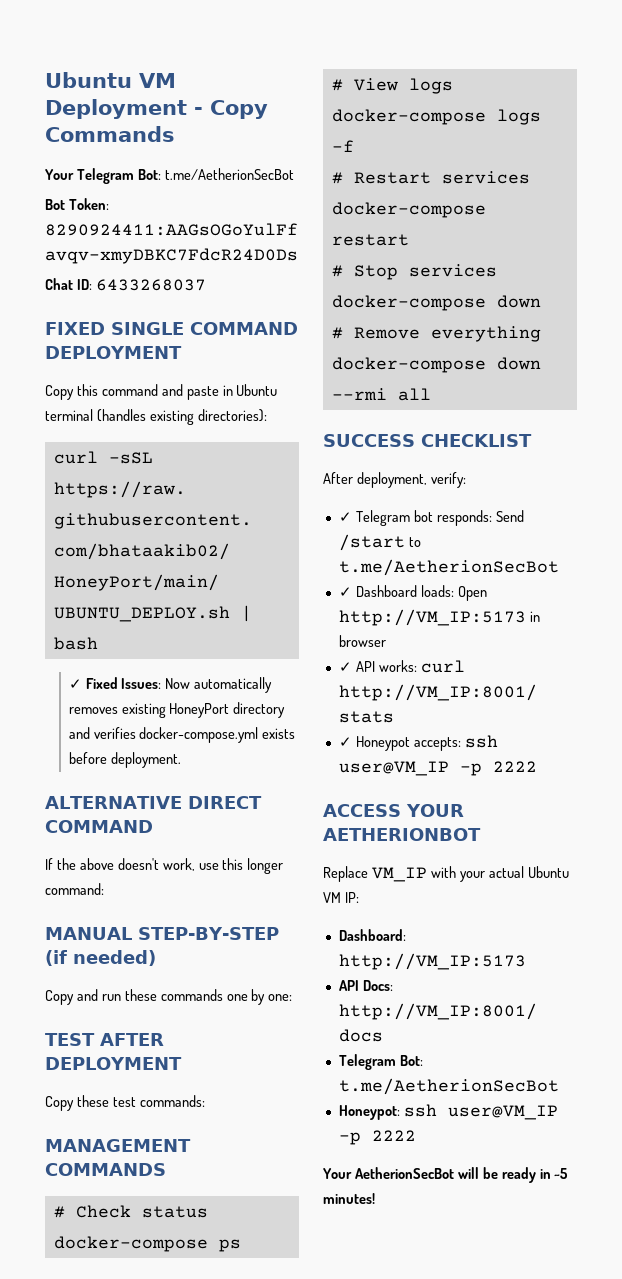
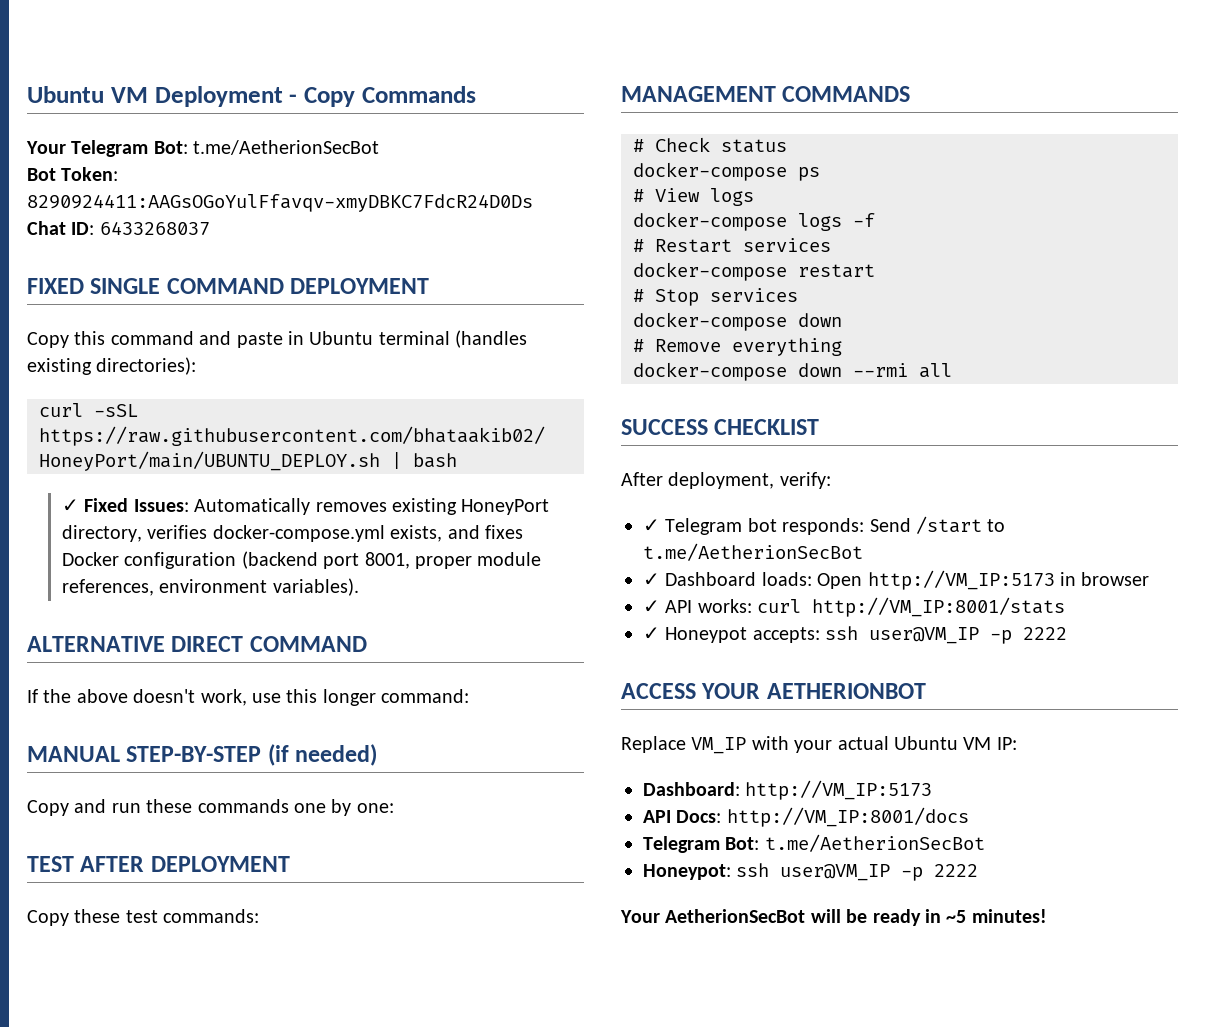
[165,677,273,693] Now automatically -> [194,498,311,515] Automatically
[233,702,286,718] [68,727,296,743] [68,752,181,768] directory and verifies docker-compose.yml exists before deployment. -> [61,525,523,542] [61,551,542,569] [61,578,359,596] directory, verifies docker-compose.yml exists, and fixes Docker configuration (backend port 8001, proper module references, environment variables).

